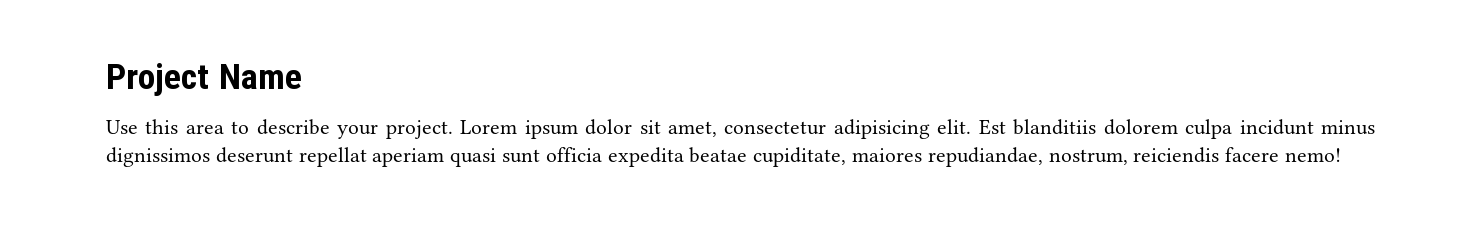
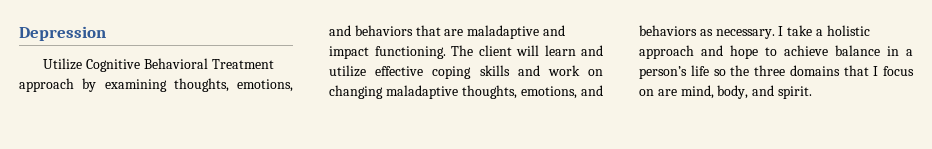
[106,63,302,96] [106,119,1376,139] [106,147,1342,167] Project Name // Use this area to describe your project. Lorem ipsum dolor sit amet, consectetur adipisicing elit. Est blanditiis dolorem culpa incidunt minus dignissimos deserunt repellat aperiam quasi sunt officia expedita beatae cupiditate, maiores repudiandae, nostrum, reiciendis facere nemo! -> [19,26,106,41] [43,58,274,72] [19,78,293,92] [329,25,565,39] [329,45,603,59] [329,65,603,79] [329,85,603,99] [639,25,870,39] [639,45,913,59] [639,65,914,79] [639,85,812,99] Depression // Utilize Cognitive Behavioral Treatment approach by examining thoughts, emotions, and behaviors that are maladaptive and impact functioning. The client will learn and utilize effective coping skills and work on changing maladaptive thoughts, emotions, and behaviors as necessary. I take a holistic approach and hope to achieve balance in a person’s life so the three domains that I focus on are mind, body, and spirit.

